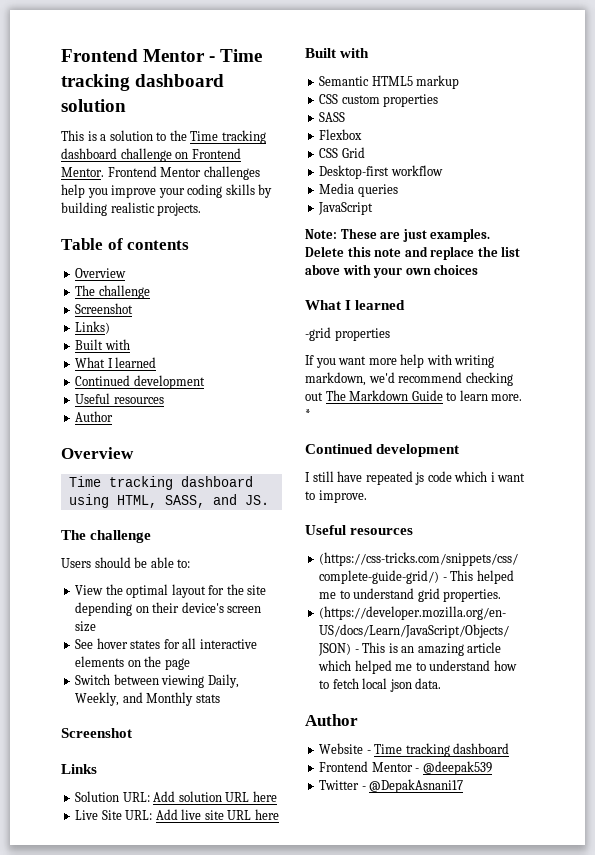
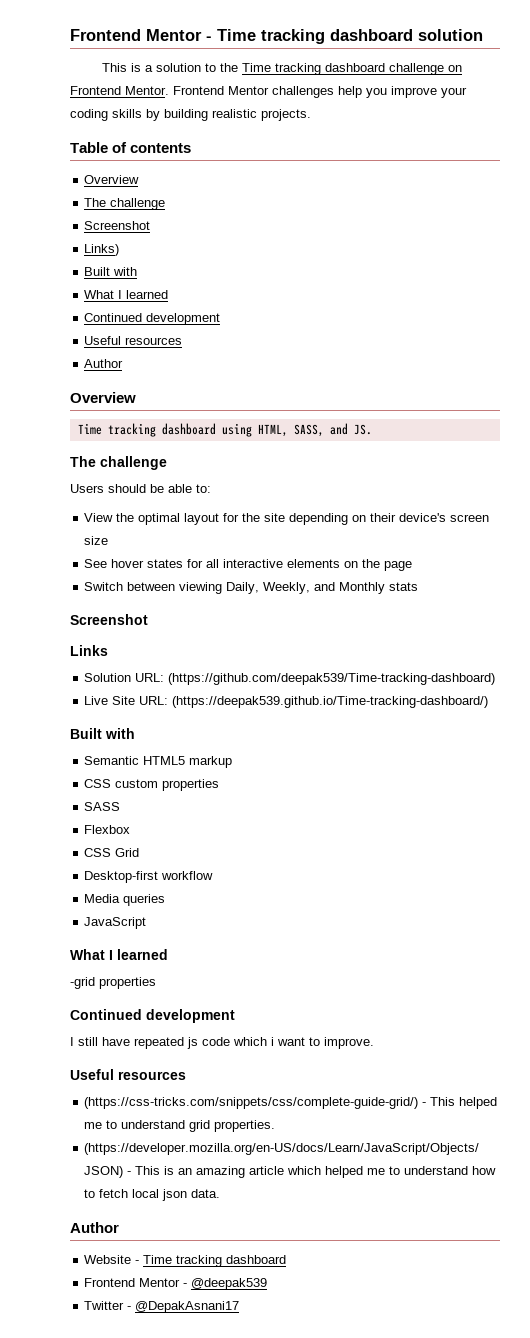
[153,791,277,802] Add solution URL here -> [168,673,496,685] (https://github.com/deepak539/Time-tracking-dashboard)
[155,809,279,820] Add live site URL here -> [172,696,489,708] (https://deepak539.github.io/Time-tracking-dashboard/)
[305,228,491,242] [305,246,521,260] [305,264,479,278] // Note: These are just examples. Delete this note and replace the list above with your own choices -> (147, 923) none
[305,354,495,368] [305,372,513,386] [305,390,523,401] [305,409,311,419] // If you want more help with writing markdown, we'd recommend checking out The Markdown Guide to learn more. * -> (156, 983) none

